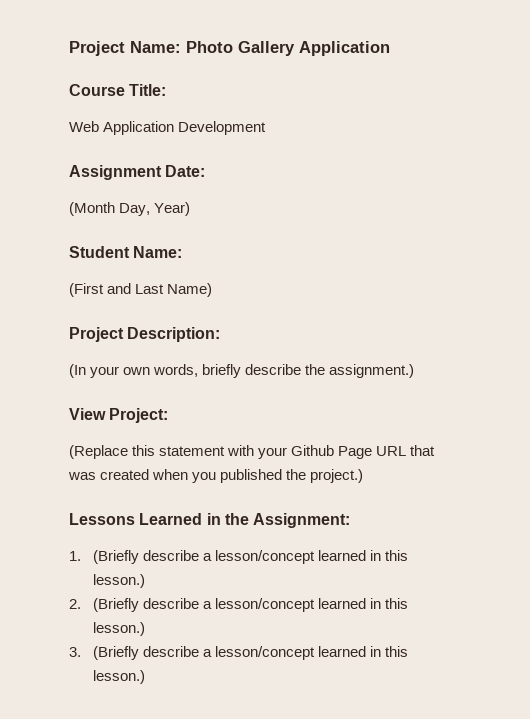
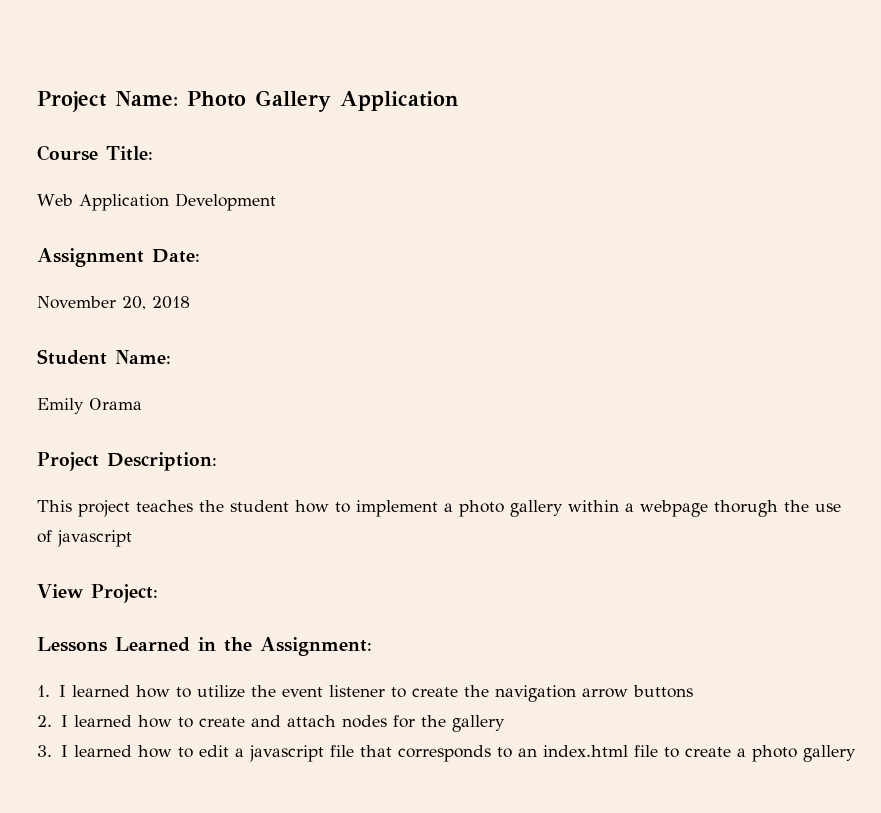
[69,202,191,216] (Month Day, Year) -> [37,296,190,310] November 20, 2018
[69,283,213,297] [69,327,221,342] [69,364,415,378] [69,408,169,423] [69,445,436,459] [68,469,364,483] (First and Last Name) // Project Description: // (In your own words, briefly describe the assignment.) // View Project: // (Replace this statement with your Github Page URL that was created when you published the project.) -> [37,398,142,414] [37,452,217,471] [37,500,841,517] [37,530,132,547] [37,584,158,603] Emily Orama // Project Description: // This project teaches the student how to implement a photo gallery within a webpage thorugh the use of javascript // View Project:
[93,550,409,564] [93,574,146,588] [69,598,409,612] [93,622,146,636] [69,646,409,660] [93,670,146,684] (Briefly describe a lesson/concept learned in this lesson.) // 2. (Briefly describe a lesson/concept learned in this lesson.) // 3. (Briefly describe a lesson/concept learned in this lesson.) -> [58,685,693,702] [37,715,505,732] [37,745,856,762] I learned how to utilize the event listener to create the navigation arrow buttons // 2. I learned how to create and attach nodes for the gallery // 3. I learned how to edit a javascript file that corresponds to an index.html file to create a photo gallery

